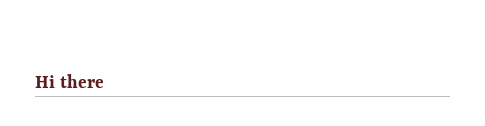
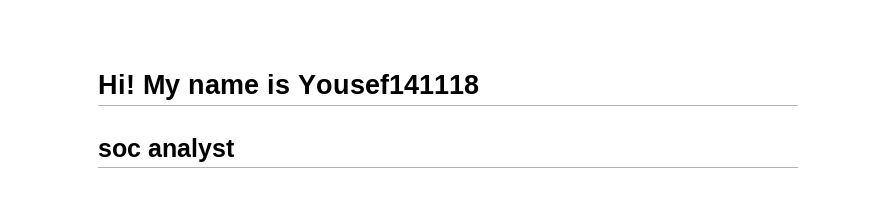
[35,74,105,88] Hi there -> [98,74,479,100] [98,138,235,162] Hi! My name is Yousef141118 // soc analyst

